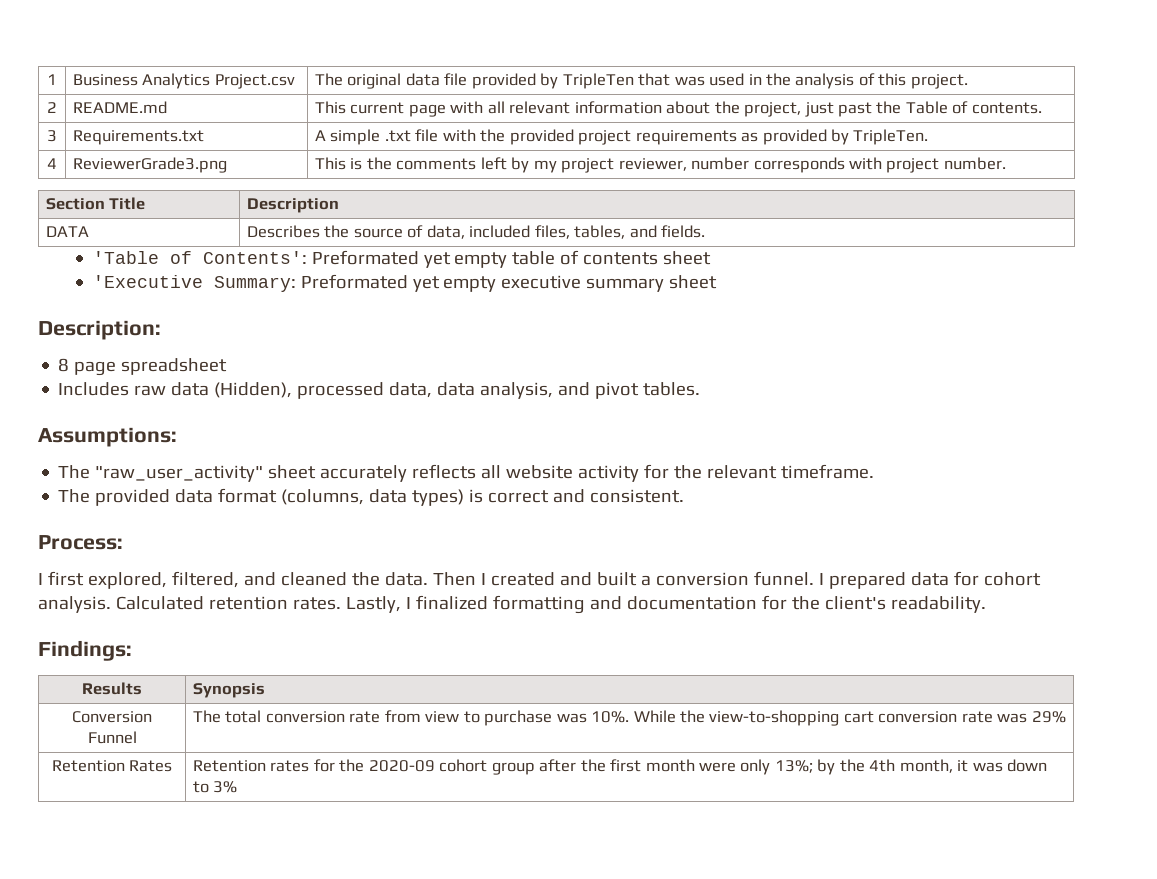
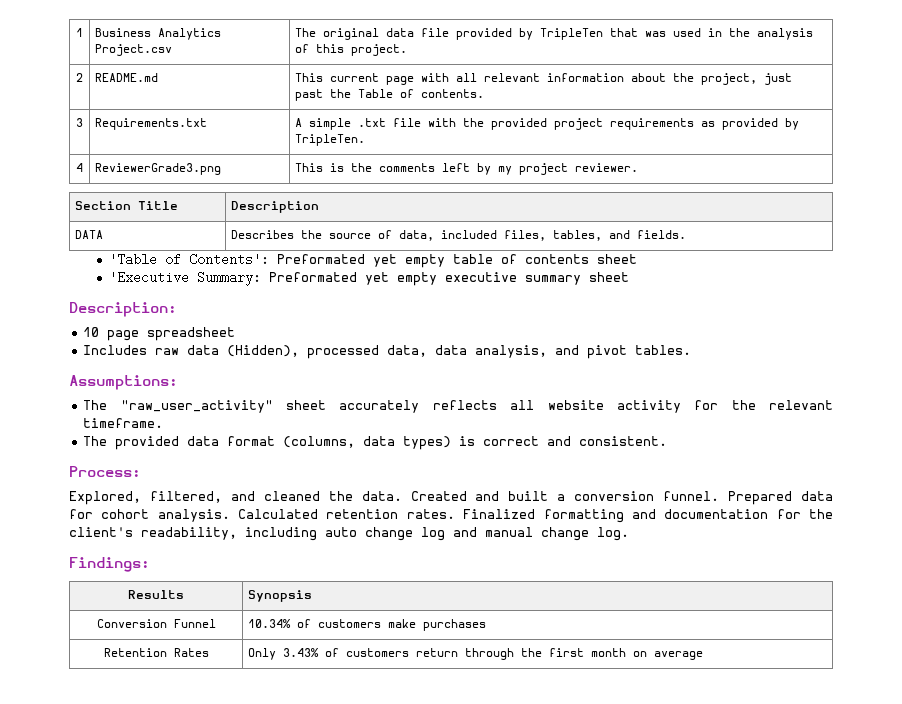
[618,157,1006,173] reviewer, number corresponds with project number. -> [575,163,639,172] reviewer.
[58,358,70,372] 8 -> [83,327,100,337] 10
[38,571,167,589] I first explored, -> [69,491,141,505] Explored,
[432,572,555,586] Then I created -> [410,491,467,501] Created
[818,572,906,589] I prepared -> [728,491,793,505] Prepared
[345,595,488,613] Lastly, I finalized -> [463,509,536,519] Finalized
[890,596,986,613] readability. -> [141,527,629,541] readability, including auto change log and manual change log.
[192,710,1066,726] [51,760,173,772] [192,759,1048,775] [192,781,238,793] The total conversion rate from view to purchase was 10%. While the view-to-shopping cart conversion rate was 29% // Retention Rates | Retention rates for the 2020-09 cohort group after the first month were only 13%; by the 4th month, it was down to 3% -> [248,619,487,631] [103,648,209,657] [248,648,704,660] 10.34% of customers make purchases // Retention Rates | Only 3.43% of customers return through the first month on average

